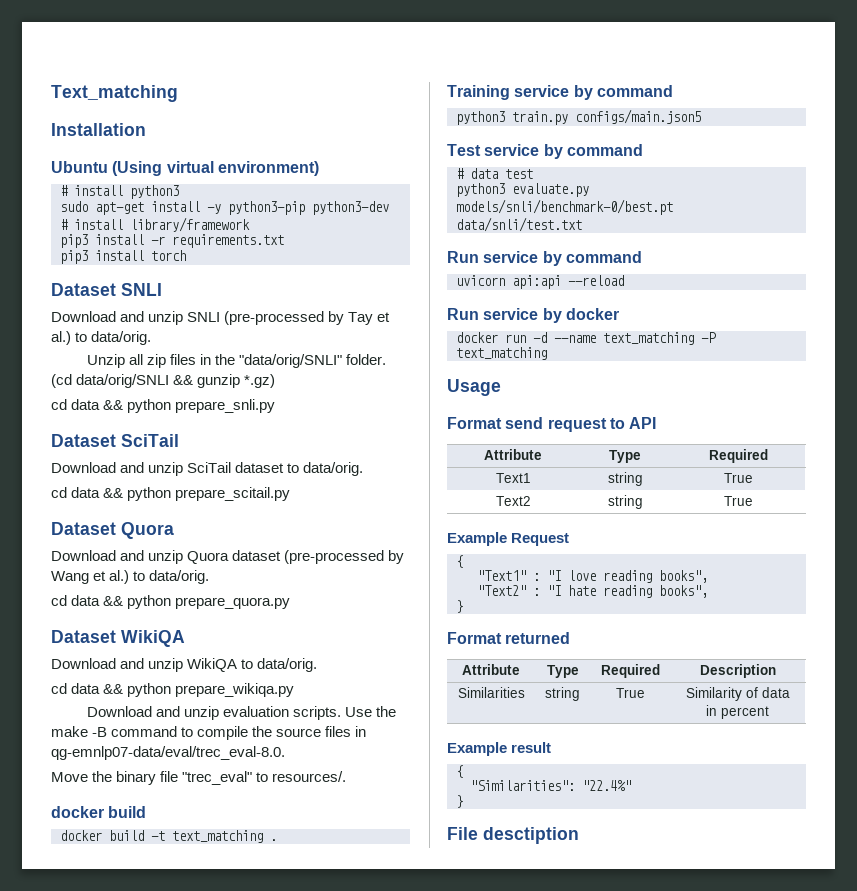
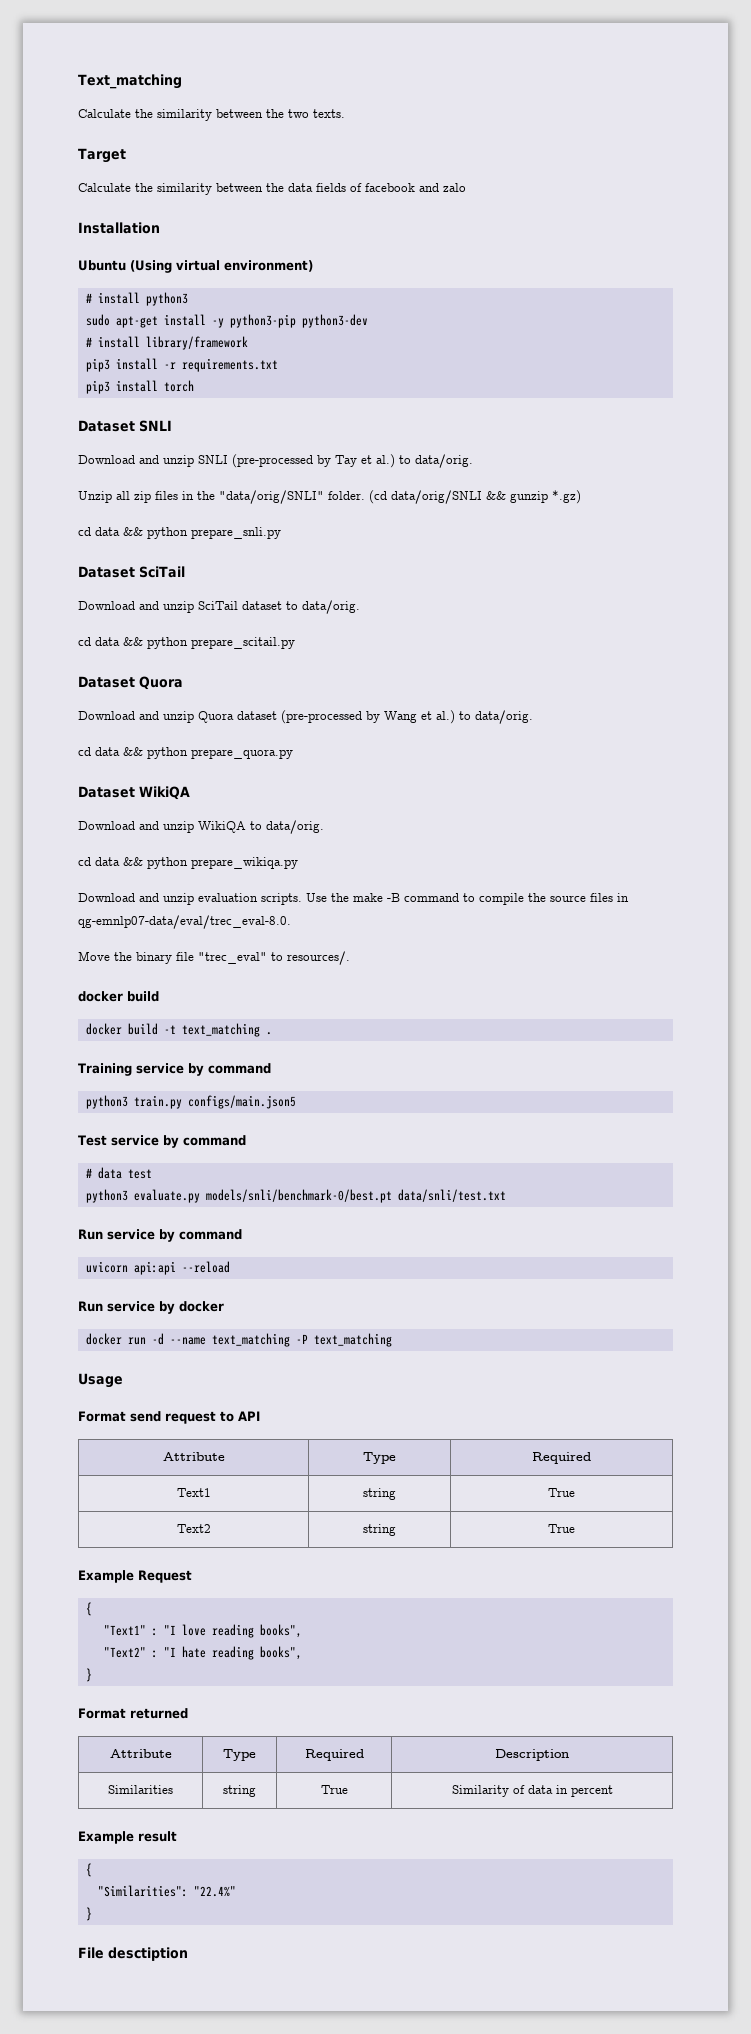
(178, 93) none -> [78,109,345,121] [78,148,126,163] [78,183,466,195] // Calculate the similarity between the two texts. // Target // Calculate the similarity between the data fields of facebook and zalo

